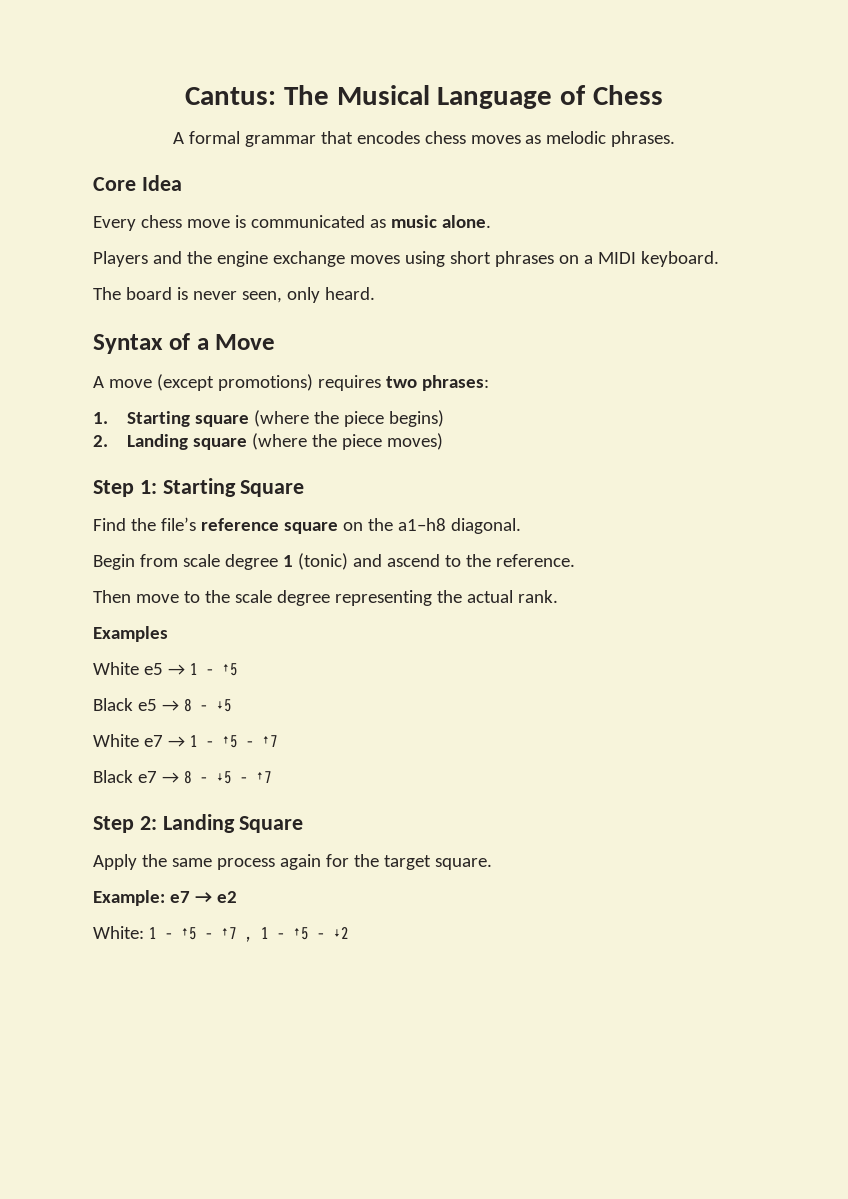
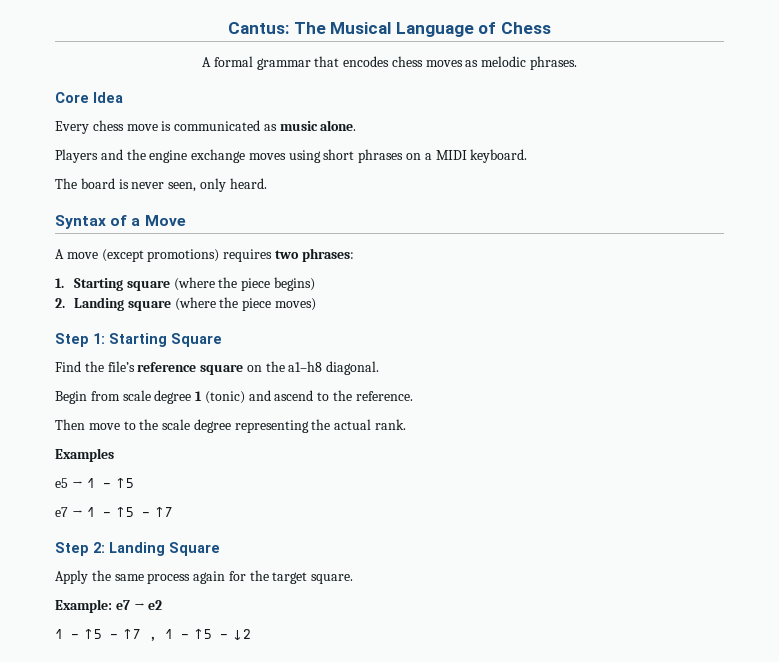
[93,662,139,675] White -> (114, 455) none
[93,698,232,712] [93,734,139,747] Black e5 → 8 – ↓5 // White -> (134, 483) none
[93,770,272,784] // Black e7 → 8 – ↓5 – ↑7 -> (173, 512) none
[93,926,144,939] White: -> (163, 605) none

